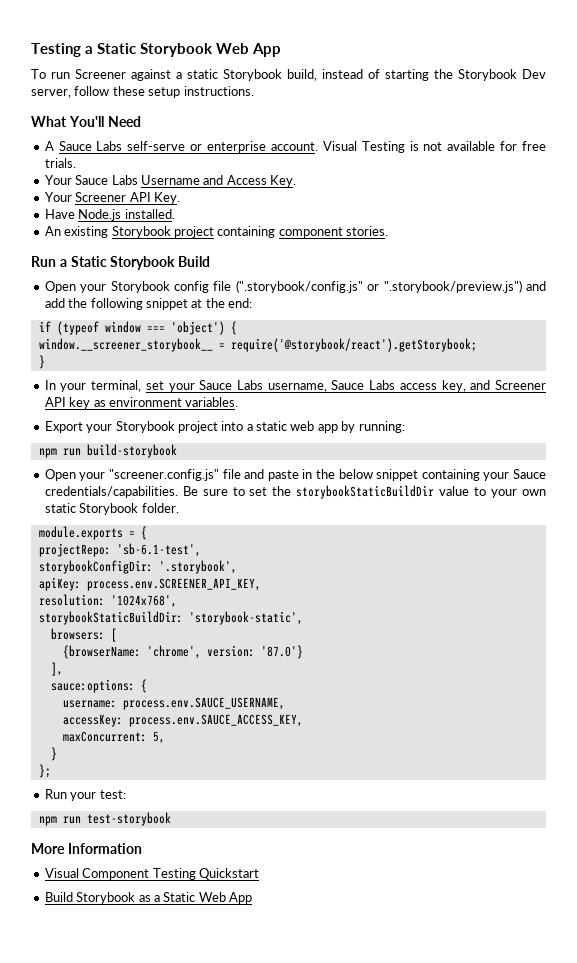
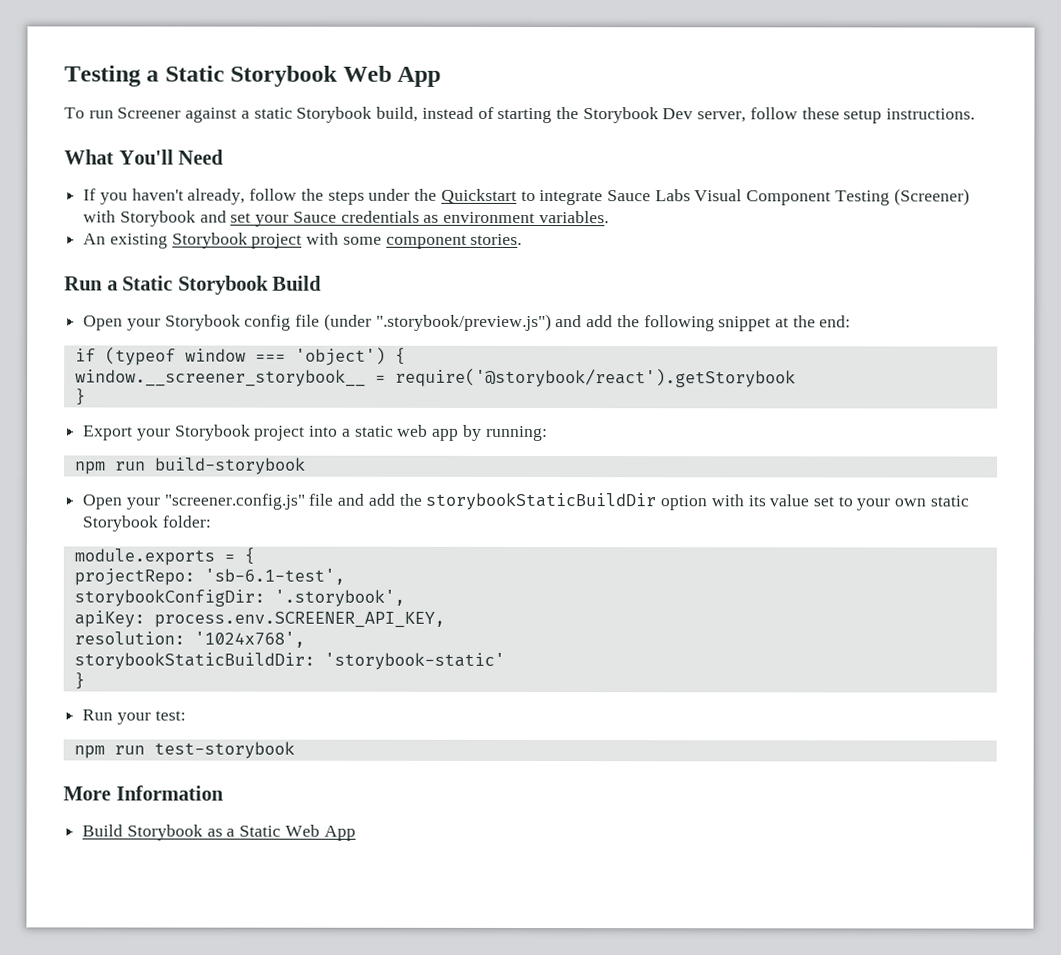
[44,141,547,153] [44,158,76,168] [44,175,296,187] [44,192,180,204] [44,209,175,221] A Sauce Labs self-serve or enterprise account. Visual Testing is not available for free trials. // Your Sauce Labs Username and Access Key. // Your Screener API Key. // Have Node.js installed. -> [83,188,970,206] [83,210,609,227] If you haven't already, follow the steps under the Quickstart to integrate Sauce Labs Visual Component Testing (Screener) with Storybook and set your Sauce credentials as environment variables.
[217,226,276,238] containing -> [306,232,382,245] with some
[235,280,380,293] (".storybook/config.js" or -> [323,313,372,331] (under
[230,338,477,352] [38,355,45,369] [44,380,546,392] [44,397,239,409] require('@storybook/react').getStorybook; // } // In your terminal, set your Sauce Labs username, Sauce Labs access key, and Screener API key as environment variables. -> [394,367,796,388] [74,388,86,406] require('@storybook/react').getStorybook // }
[267,469,546,481] [44,485,470,499] paste in the below snippet containing your Sauce credentials/capabilities. Be sure to set the storybookStaticBuildDir value -> [367,492,834,511] add the storybookStaticBuildDir option with its value set
[141,503,179,513] folder. -> [161,515,211,528] folder:
[188,611,303,625] [50,628,117,642] [62,645,303,659] [50,662,63,676] [50,679,147,693] [62,697,285,710] [62,714,303,727] [62,731,165,744] [50,747,57,761] [38,764,51,778] 'storybook-static', // browsers: [ // {browserName: 'chrome', version: '87.0'} // ], // sauce:options: { // username: process.env.SAUCE_USERNAME, // accessKey: process.env.SAUCE_ACCESS_KEY, // maxConcurrent: 5, // } // }; -> [323,652,505,670] [73,672,85,690] 'storybook-static' // }
[44,868,259,880] // Visual Component Testing Quickstart -> (224, 793) none

